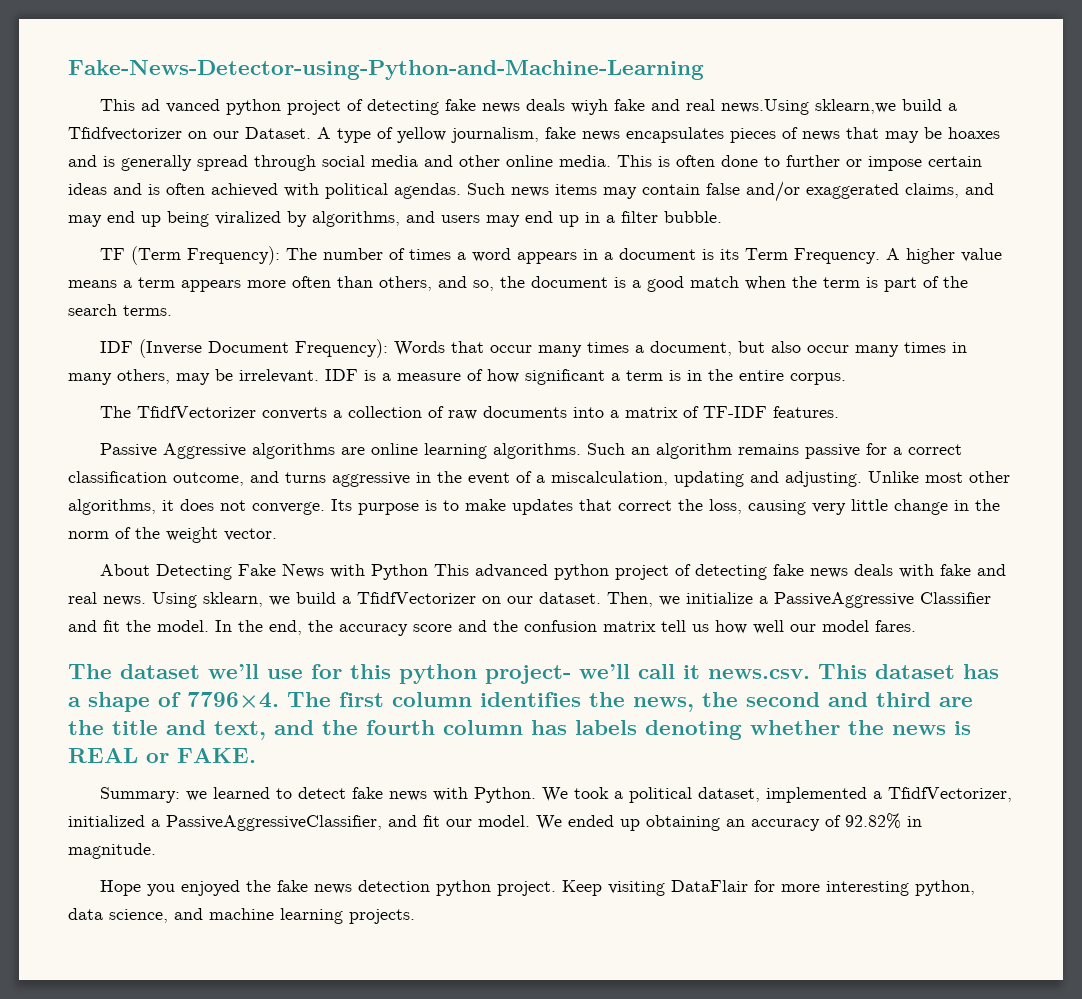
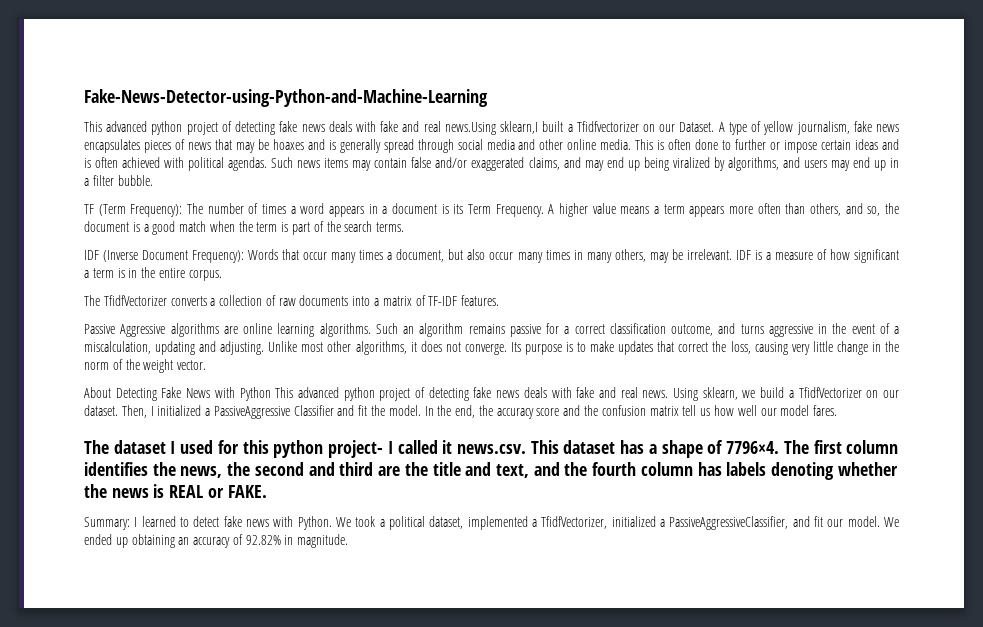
[140,99,608,115] ad vanced python project of detecting fake news deals wiyh -> [106,121,377,135] advanced python project of detecting fake news deals with
[814,99,942,114] sklearn,we build -> [500,121,564,134] sklearn,I built
[659,592,753,606] we initialize -> [150,405,202,416] I initialized
[208,664,303,679] we’ll use -> [170,440,214,454] I used
[579,664,675,679] we’ll call -> [387,440,438,454] I called
[185,791,207,801] we -> [134,517,138,527] I
[99,880,975,896] [68,908,415,924] // Hope you enjoyed the fake news detection python project. Keep visiting DataFlair for more interesting python, data science, and machine learning projects. -> (349, 541) none

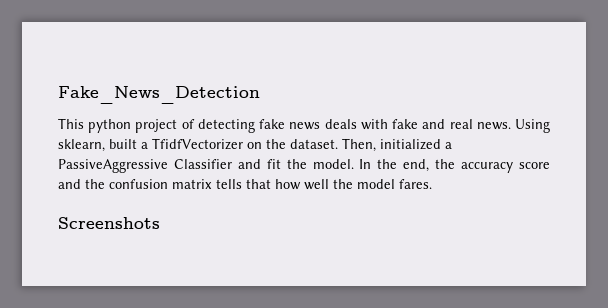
[84,89,488,107] [84,121,899,135] [84,139,899,153] [84,157,900,171] [84,175,153,186] [84,203,899,217] [84,221,405,235] [84,249,900,263] [84,267,222,281] [84,295,500,306] [84,323,899,337] [84,341,899,355] [84,359,207,373] [84,387,339,401] Fake-News-Detector-using-Python-and-Machine-Learning // This advanced python project of detecting fake news deals with fake and real news.Using sklearn,I built a Tfidfvectorizer on our Dataset. A type of yellow journalism, fake news encapsulates pieces of news that may be hoaxes and is generally spread through social media and other online media. This is often done to further or impose certain ideas and is often achieved with political agendas. Such news items may contain false and/or exaggerated claims, and may end up being viralized by algorithms, and users may end up in a filter bubble. // TF (Term Frequency): The number of times a word appears in a document is its Term Frequency. A higher value means a term appears more often than others, and so, the document is a good match when the term is part of the search terms. // IDF (Inverse Document Frequency): Words that occur many times a document, but also occur many times in many others, may be irrelevant. IDF is a measure of how significant a term is in the entire corpus. // The TfidfVectorizer converts a collection of raw documents into a matrix of TF-IDF features. // Passive Aggressive algorithms are online learning algorithms. Such an algorithm remains passive for a correct classification outcome, and turns aggressive in the event of a miscalculation, updating and adjusting. Unlike most other algorithms, it does not converge. Its purpose is to make updates that correct the loss, causing very little change in the norm of the weight vector. // About Detecting Fake News with Python This advanced -> [58,86,260,104] [58,118,84,129] Fake_News_Detection // This
[742,387,785,398] we build -> [109,139,137,149] built
[882,390,899,398] our -> [266,139,286,149] the
[150,406,154,416] I -> (376, 145) none
[682,405,711,416] tell us -> [216,179,271,189] tells that
[760,408,777,416] our -> [333,179,353,189] the
[84,440,899,458] [84,462,898,480] [84,484,267,498] [84,516,900,530] [84,534,349,548] The dataset I used for this python project- I called it news.csv. This dataset has a shape of 7796×4. The first column identifies the news, the second and third are the title and text, and the fourth column has labels denoting whether the news is REAL or FAKE. // Summary: I learned to detect fake news with Python. We took a political dataset, implemented a TfidfVectorizer, initialized a PassiveAggressiveClassifier, and fit our model. We ended up obtaining an accuracy of 92.82% in magnitude. -> [58,217,160,229] Screenshots

